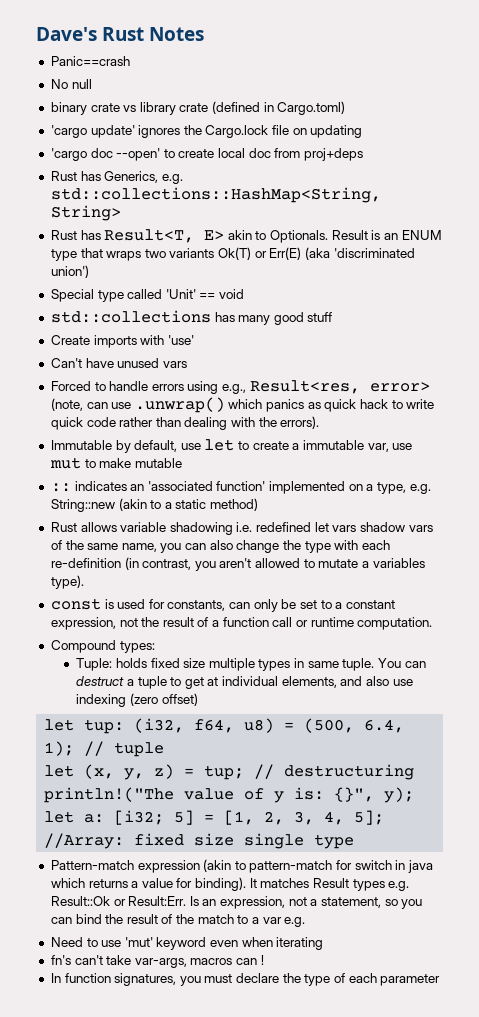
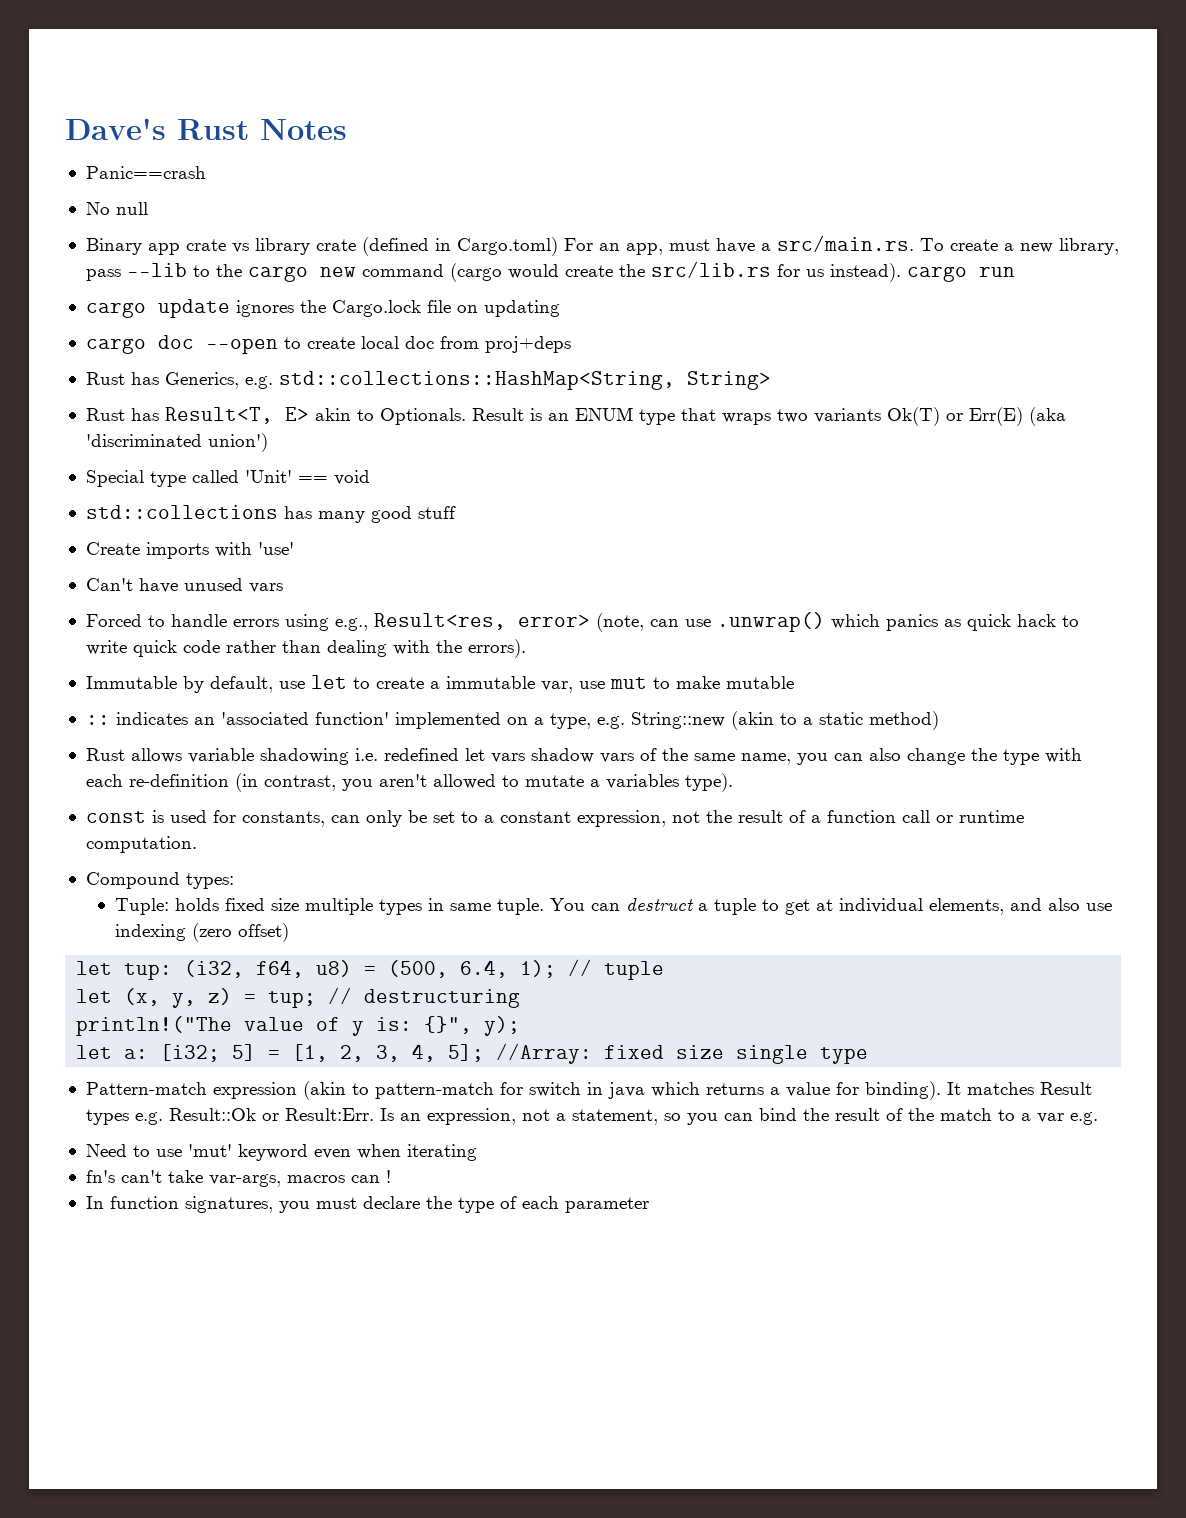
[50,102,87,115] binary -> [85,238,180,255] Binary app
[50,125,135,138] // 'cargo update' -> [563,235,1119,255] [85,261,1015,282] [85,299,230,318] For an app, must have a src/main.rs. To create a new library, pass --lib to the cargo new command (cargo would create the src/lib.rs for us instead). cargo run // cargo update
[50,148,161,161] 'cargo doc --open' -> [85,335,278,354] cargo doc --open

